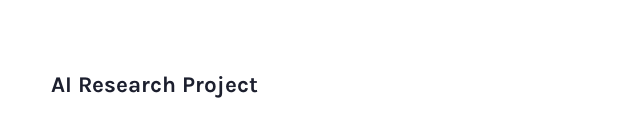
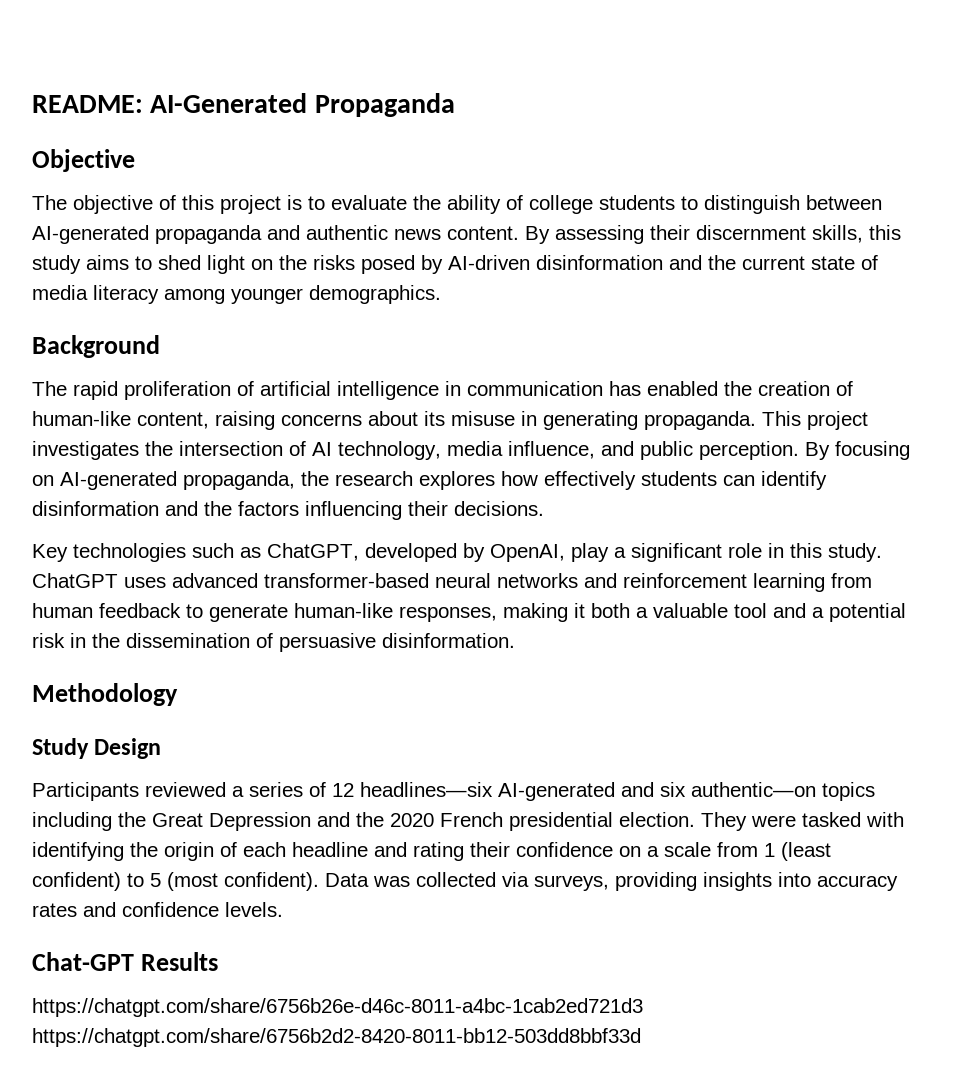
[51,76,259,98] AI Research Project -> [32,93,455,117] [32,149,135,172] [32,195,882,214] [32,225,901,244] [32,255,878,274] [32,285,441,304] [32,335,160,358] [32,381,853,400] [32,411,868,430] [32,441,910,460] [32,471,827,490] [32,501,544,520] [32,543,882,562] [32,573,872,592] [32,603,906,622] [32,633,515,652] [32,683,178,706] [32,738,162,759] [32,782,875,801] [32,812,904,831] [32,842,831,861] [32,872,898,891] [32,902,283,917] [32,952,218,971] [32,998,643,1017] [32,1028,641,1047] README: AI-Generated Propaganda // Objective // The objective of this project is to evaluate the ability of college students to distinguish between AI-generated propaganda and authentic news content. By assessing their discernment skills, this study aims to shed light on the risks posed by AI-driven disinformation and the current state of media literacy among younger demographics. // Background // The rapid proliferation of artificial intelligence in communication has enabled the creation of human-like content, raising concerns about its misuse in generating propaganda. This project investigates the intersection of AI technology, media influence, and public perception. By focusing on AI-generated propaganda, the research explores how effectively students can identify disinformation and the factors influencing their decisions. // Key technologies such as ChatGPT, developed by OpenAI, play a significant role in this study. ChatGPT uses advanced transformer-based neural networks and reinforcement learning from human feedback to generate human-like responses, making it both a valuable tool and a potential risk in the dissemination of persuasive disinformation. // Methodology // Study Design // Participants reviewed a series of 12 headlines—six AI-generated and six authentic—on topics including the Great Depression and the 2020 French presidential election. They were tasked with identifying the origin of each headline and rating their confidence on a scale from 1 (least confident) to 5 (most confident). Data was collected via surveys, providing insights into accuracy rates and confidence levels. // Chat-GPT Results // https://chatgpt.com/share/6756b26e-d46c-8011-a4bc-1cab2ed721d3 https://chatgpt.com/share/6756b2d2-8420-8011-bb12-503dd8bbf33d

